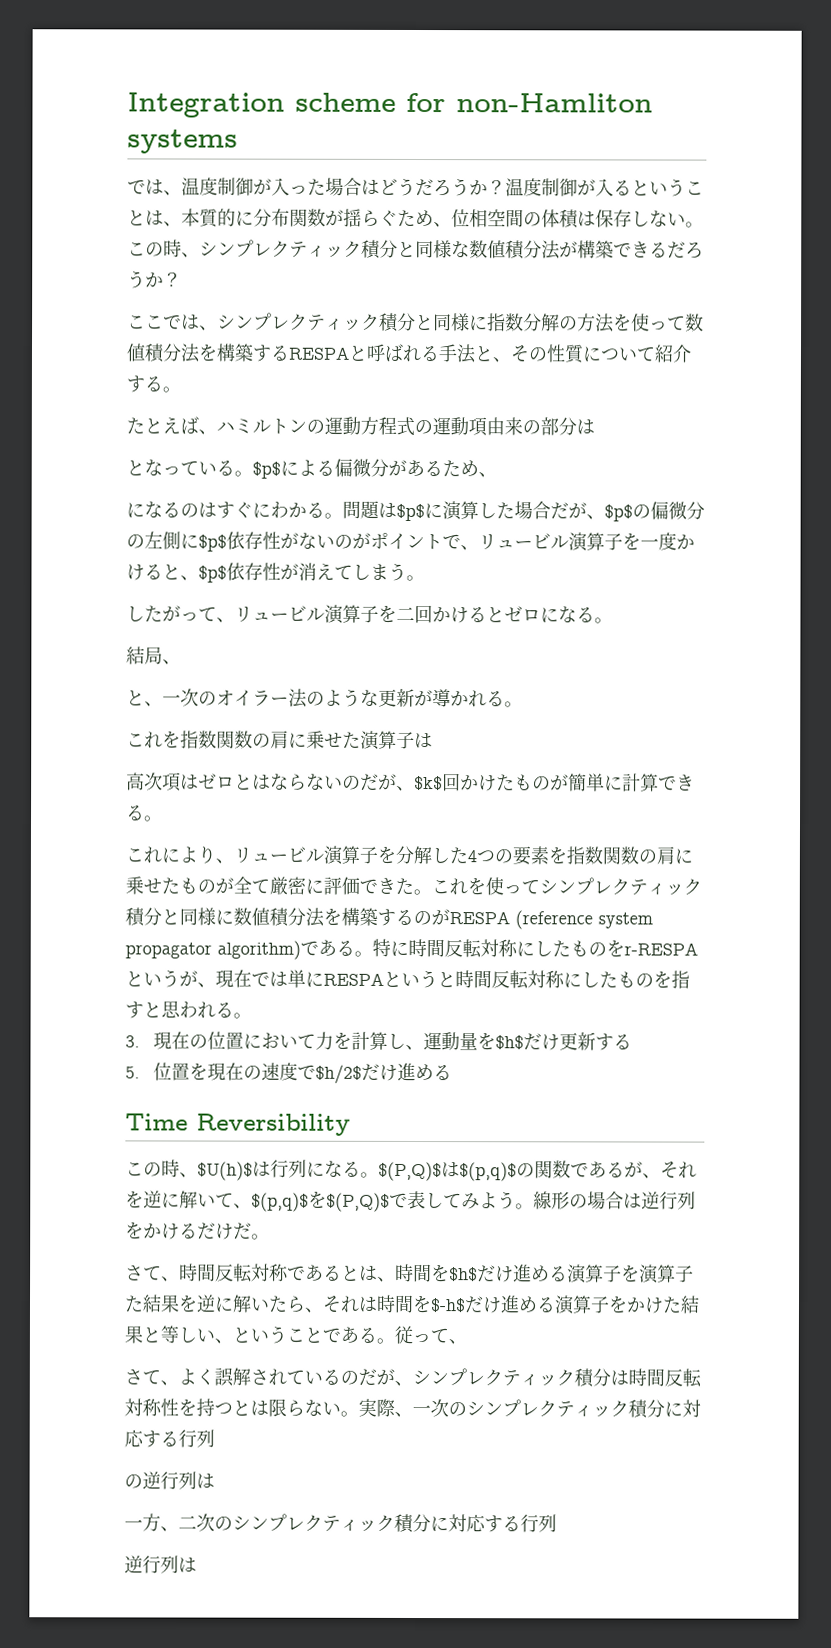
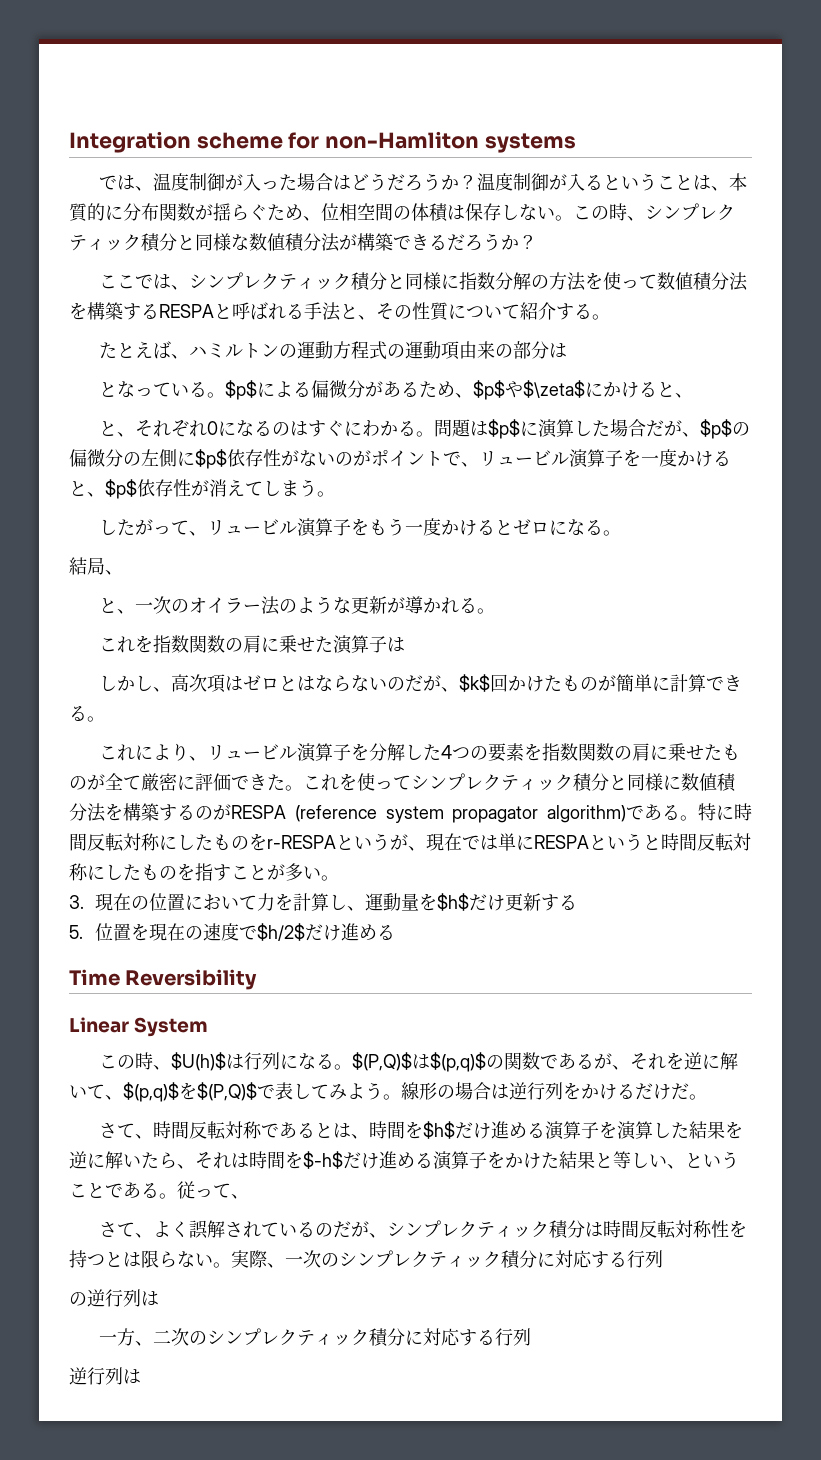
(497, 475) // -> [472,380,693,400] [98,420,218,437] $p$や$\zeta$にかけると、 // と、それぞれ0
[396,604,433,624] 二回 -> [368,518,441,536] もう一度
(433, 740) none -> [98,675,171,692] しかし、
[143,1000,234,1019] と思われる -> [231,863,321,881] ことが多い
(351, 1124) none -> [69,1017,209,1037] // Linear System
[675,1265,694,1283] 子 -> [652,1122,671,1138] し

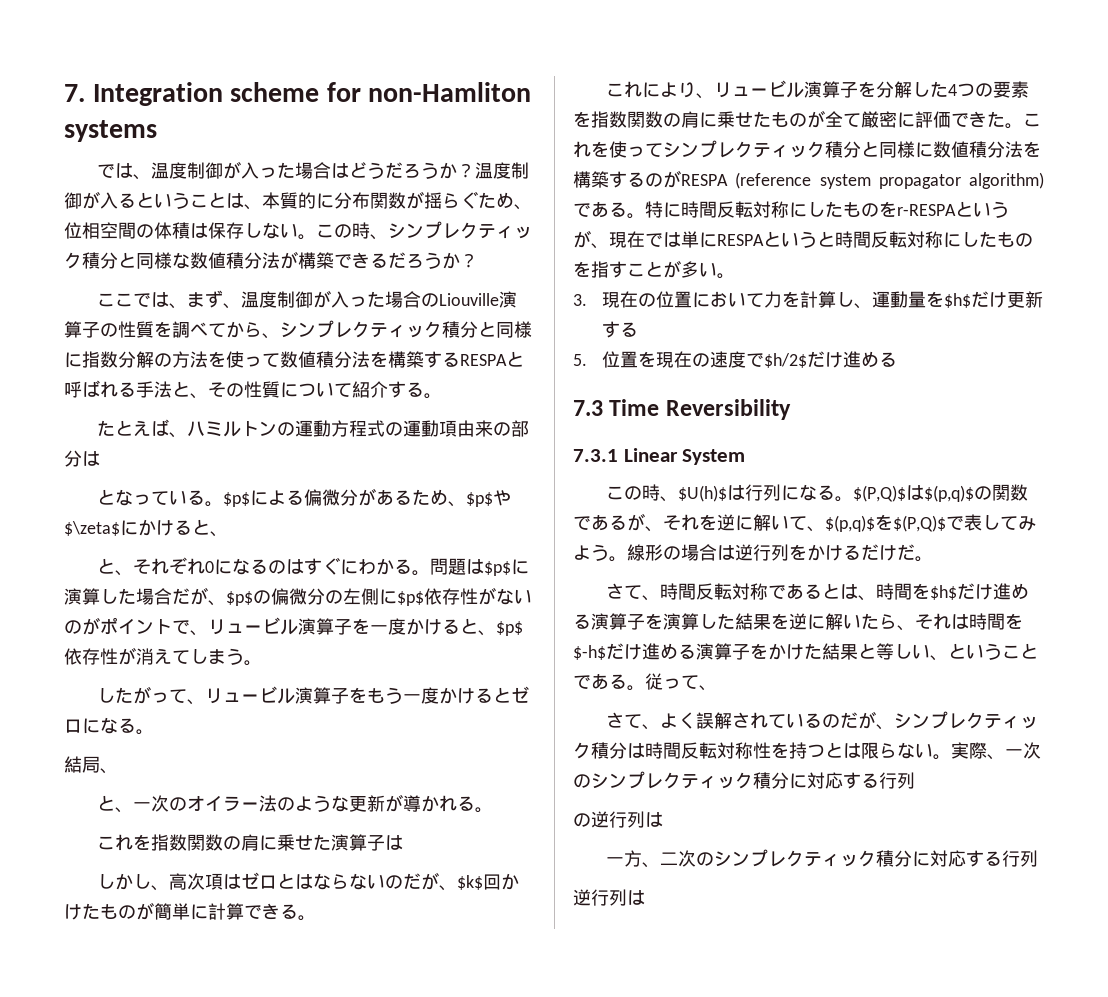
(69, 142) none -> [64,84,85,102] 7.
(189, 287) none -> [187,290,518,309] [64,321,280,339] まず、温度制御が入った場合のLiouville演算子の性質を調べてから、
(395, 932) none -> [573,400,603,416] 7.3
(258, 979) none -> [573,449,618,462] 7.3.1

